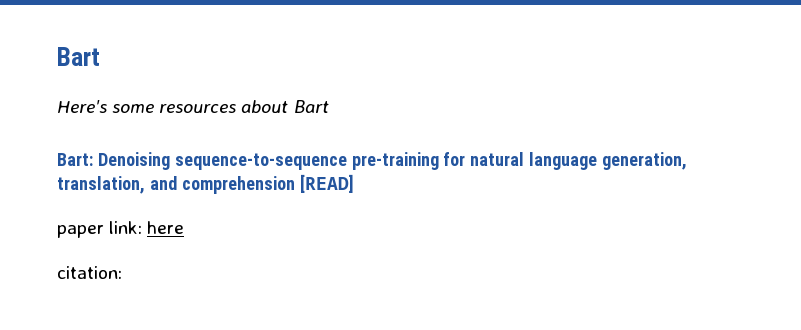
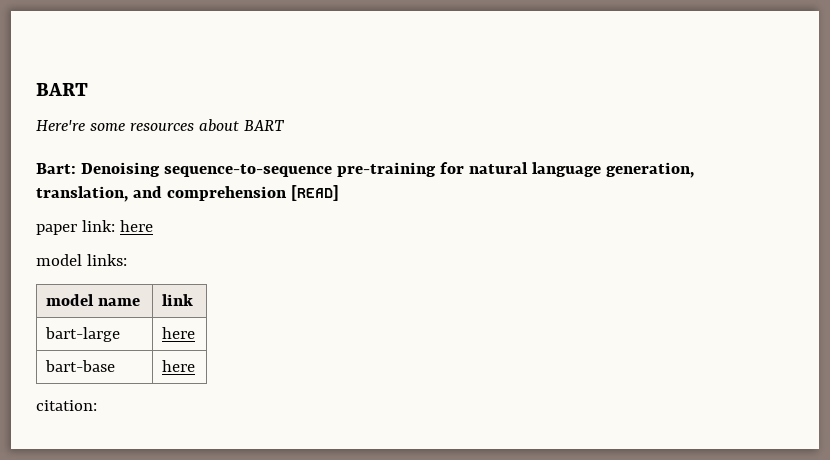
[57,47,100,66] [57,100,107,113] Bart // Here's -> [36,83,88,96] [36,120,85,131] BART // Here're
[293,100,329,113] Bart -> [243,120,285,131] BART
(185, 227) none -> [36,254,127,266] [46,294,141,306] [162,294,194,306] [45,327,121,342] [162,327,196,339] [45,360,116,372] [162,360,196,372] // model links: // model name | link // bart-large | here // bart-base | here

